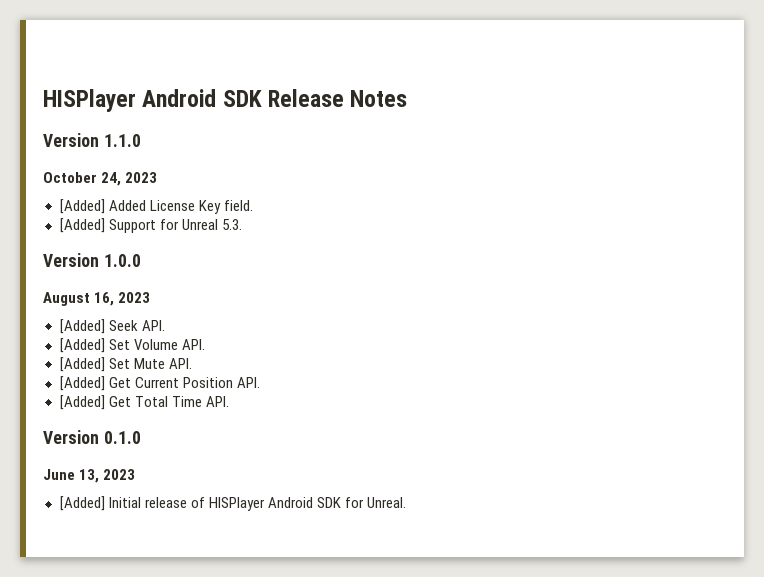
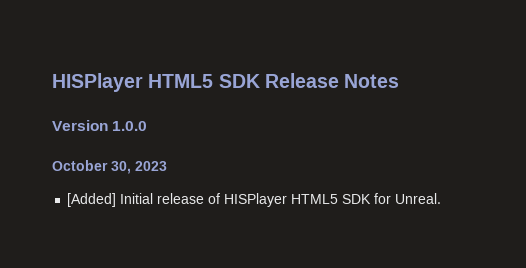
[43,89,217,112] HISPlayer Android -> [52,73,214,92] HISPlayer HTML5
[103,134,141,147] 1.1.0 -> [112,121,148,131] 1.0.0
[101,172,158,186] [59,199,253,214] [59,218,242,233] [43,253,141,267] [43,292,151,306] [59,319,165,334] [59,338,205,353] [59,357,192,372] [59,376,260,391] [59,395,229,410] [43,430,141,444] [43,469,100,483] 24, 2023 // [Added] Added License Key field. // [Added] Support for Unreal 5.3. // Version 1.0.0 // August 16, 2023 // [Added] Seek API. // [Added] Set Volume API. // [Added] Set Mute API. // [Added] Get Current Position API. // [Added] Get Total Time API. // Version 0.1.0 // June 13, -> [111,161,131,174] 30,
[267,497,313,508] Android -> [291,194,339,204] HTML5

